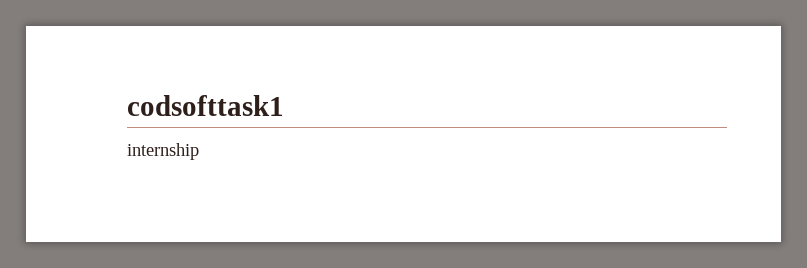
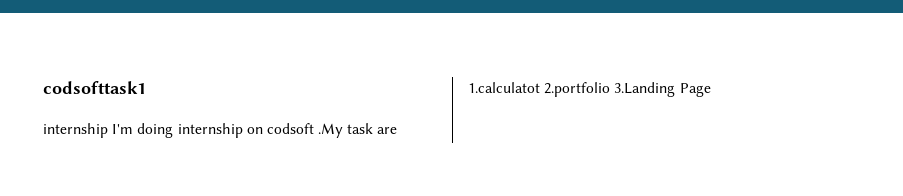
(199, 151) none -> [112,123,398,138] [468,82,711,97] I'm doing internship on codsoft .My task are 1.calculatot 2.portfolio 3.Landing Page

